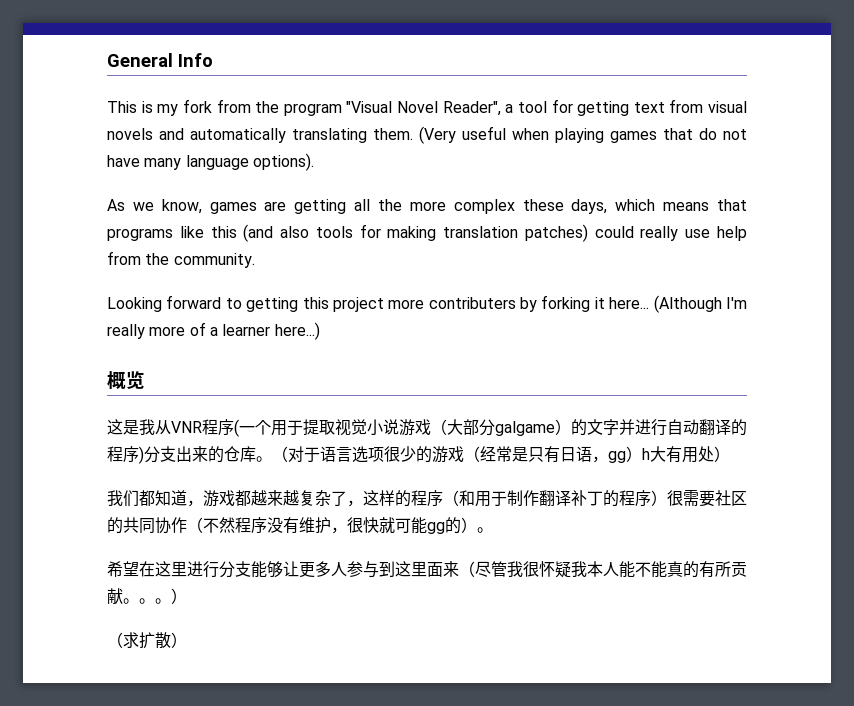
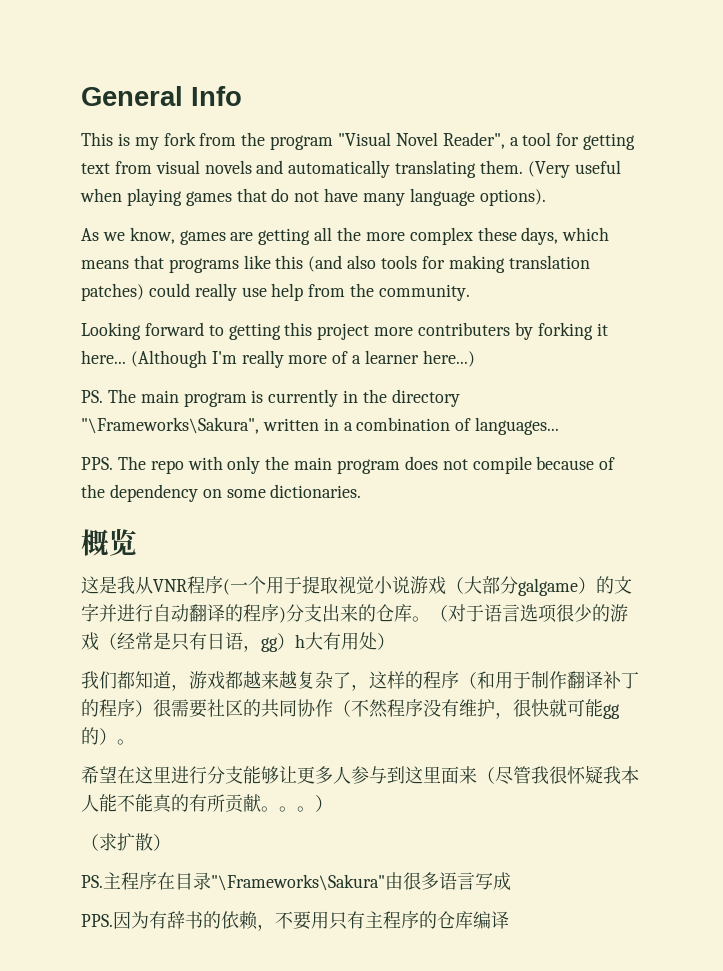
(320, 331) none -> [81,389,460,407] [81,417,560,435] [81,456,616,474] [81,484,362,502] // PS. The main program is currently in the directory "\Frameworks\Sakura", written in a combination of languages... // PPS. The repo with only the main program does not compile because of the dependency on some dictionaries.
(187, 640) none -> [81,872,511,891] [81,911,509,931] // PS.主程序在目录"\Frameworks\Sakura"由很多语言写成 // PPS.因为有辞书的依赖，不要用只有主程序的仓库编译

